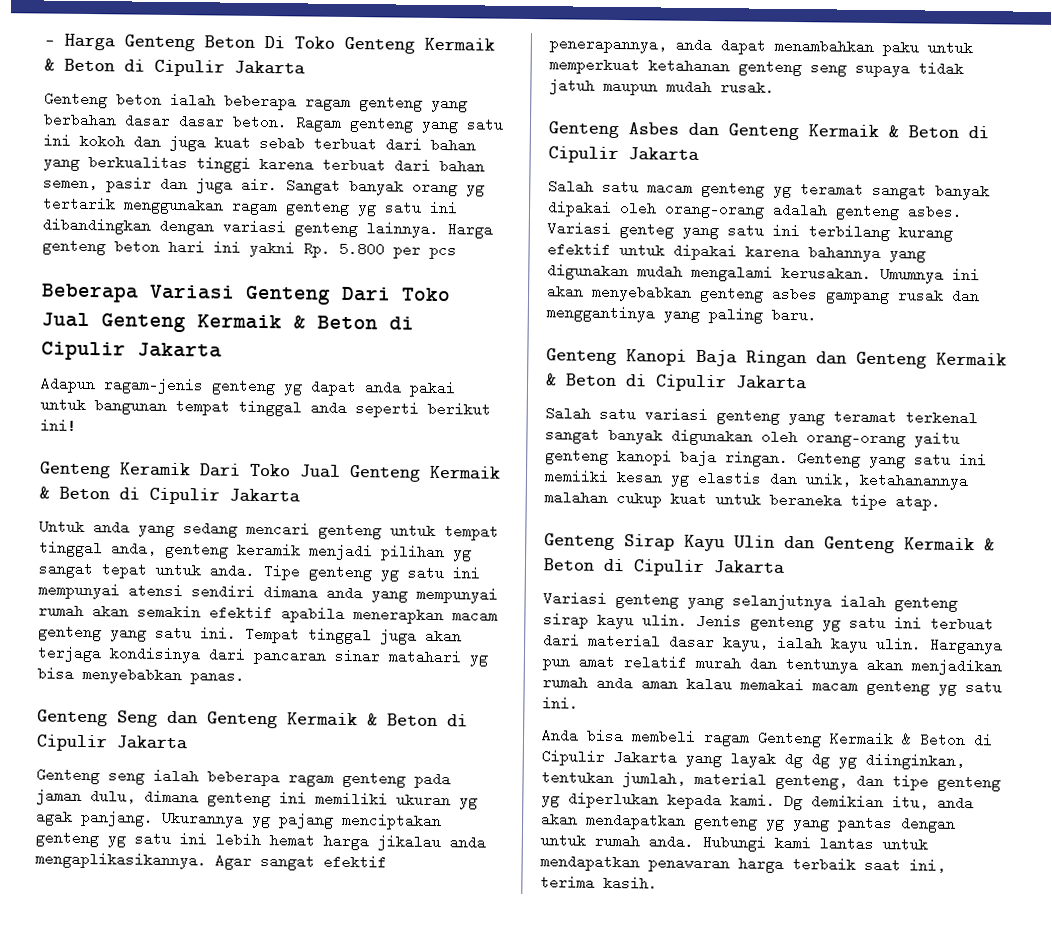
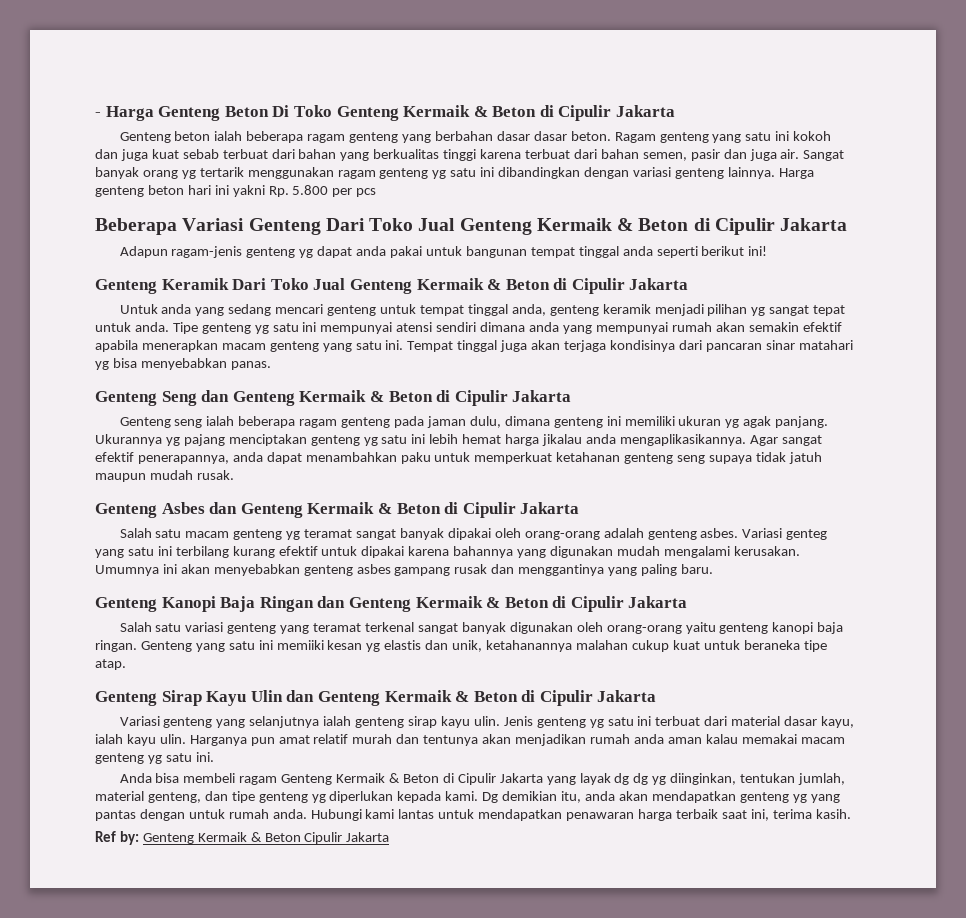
(658, 883) none -> [95,831,390,845] // Ref by: Genteng Kermaik & Beton Cipulir Jakarta

